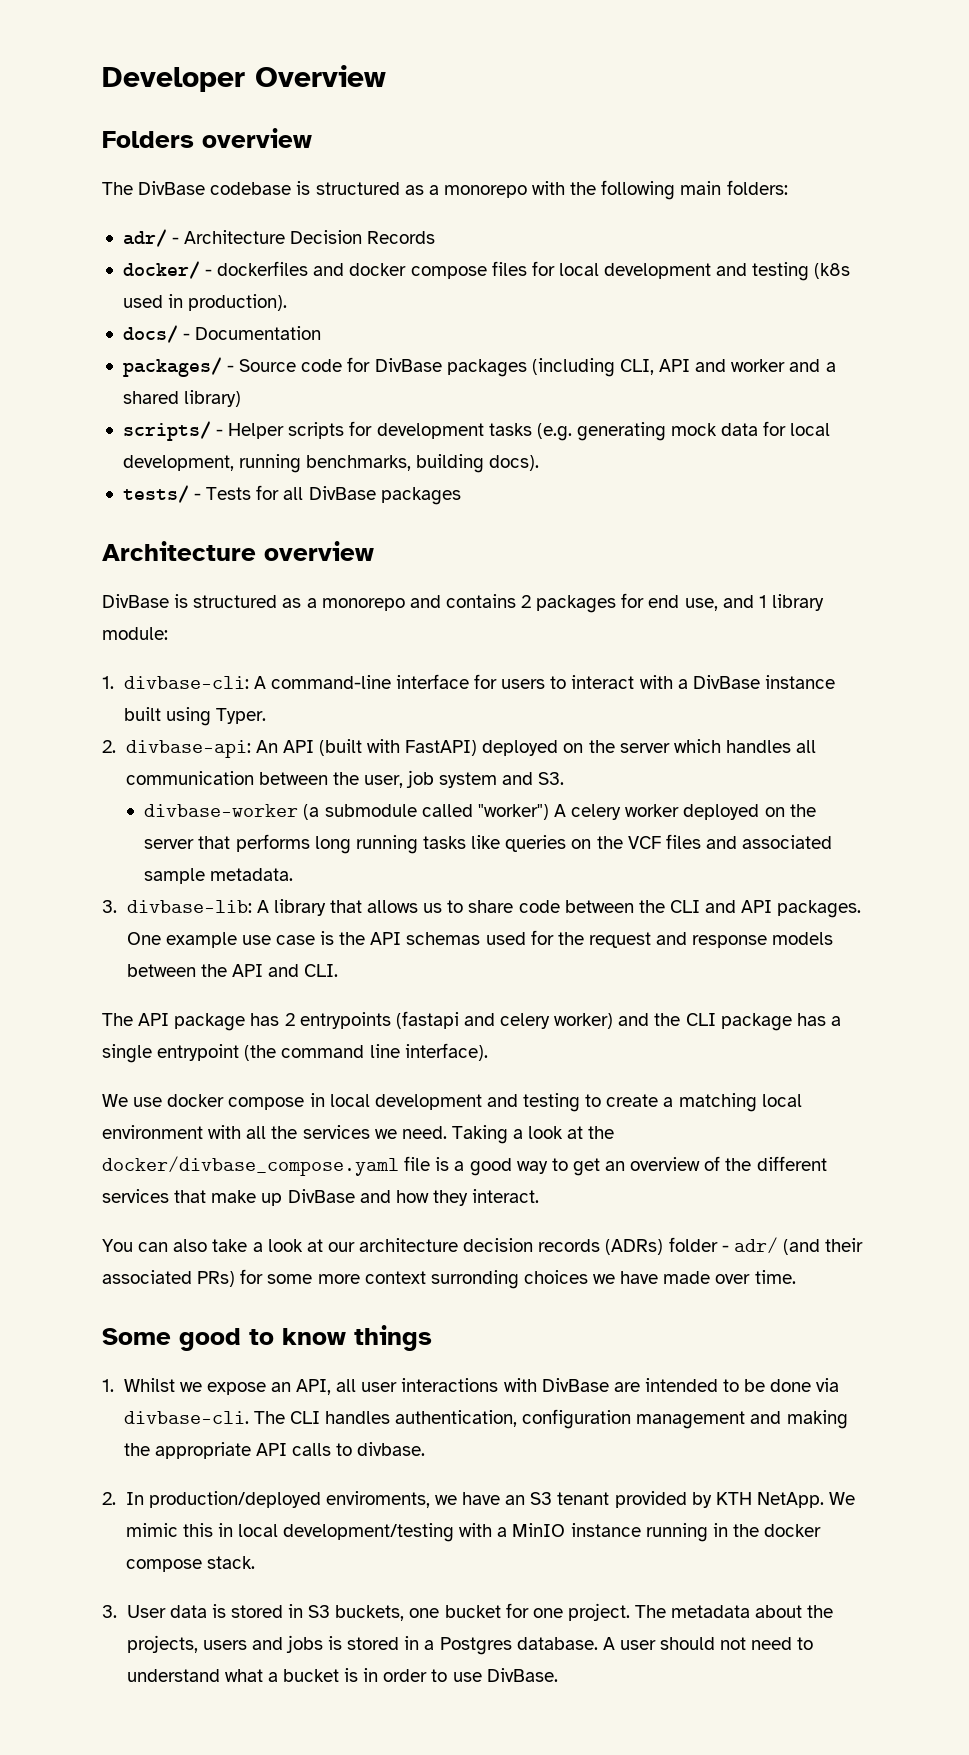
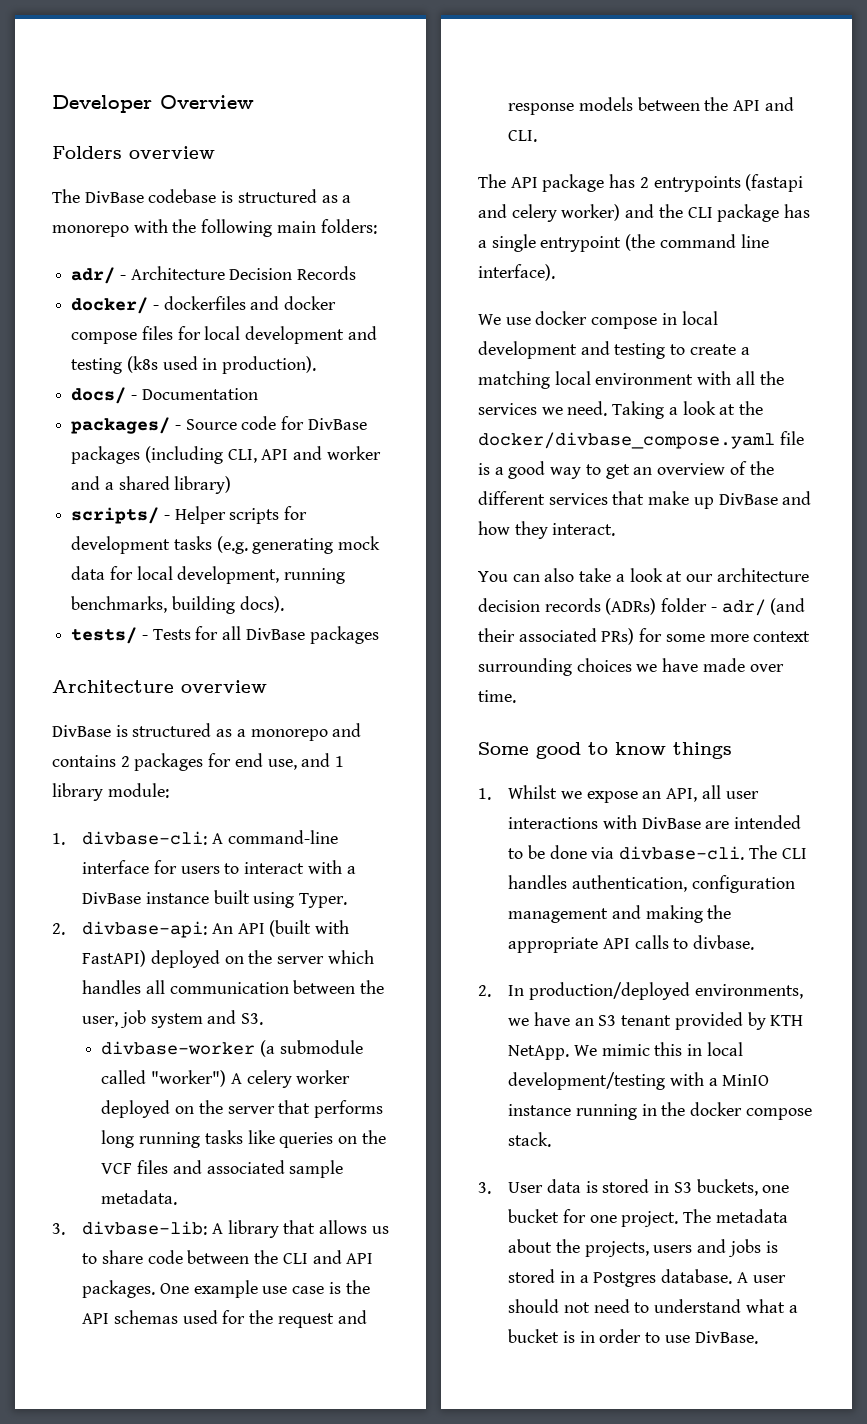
[430,1270,519,1289] surronding -> [478,658,572,676] surrounding
[325,1491,430,1508] enviroments, -> [694,984,803,999] environments,

